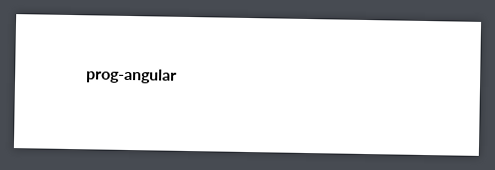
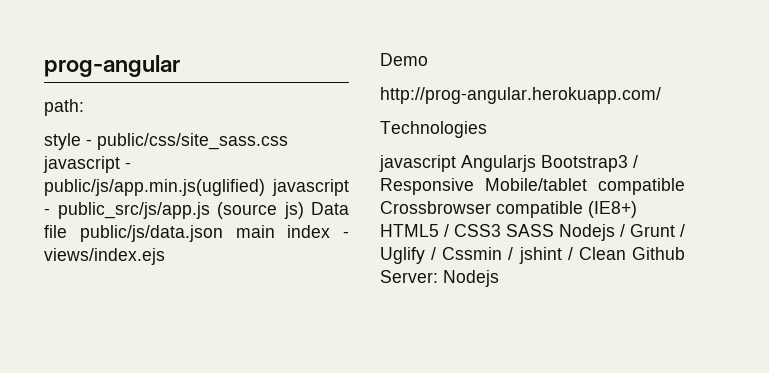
(177, 76) none -> [44,99,84,116] [44,133,288,150] [43,156,131,173] [44,179,349,196] [44,202,349,219] [44,225,349,242] [44,248,165,265] [380,53,428,66] [380,87,661,104] [380,121,487,138] [379,155,638,172] [380,178,685,195] [380,201,637,218] [380,224,685,241] [380,247,685,264] [380,270,499,287] // path: // style - public/css/site_sass.css javascript - public/js/app.min.js(uglified) javascript - public_src/js/app.js (source js) Data file public/js/data.json main index - views/index.ejs // Demo // http://prog-angular.herokuapp.com/ // Technologies // javascript Angularjs Bootstrap3 / Responsive Mobile/tablet compatible Crossbrowser compatible (IE8+) HTML5 / CSS3 SASS Nodejs / Grunt / Uglify / Cssmin / jshint / Clean Github Server: Nodejs

